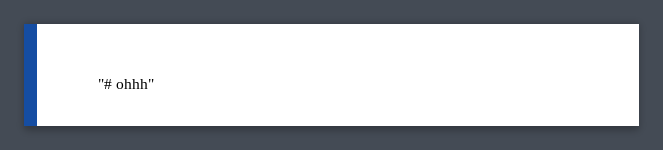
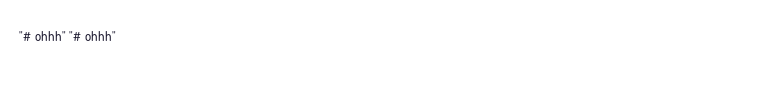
[98,79,155,89] "# ohhh" -> [19,31,116,41] "# ohhh" "# ohhh"

